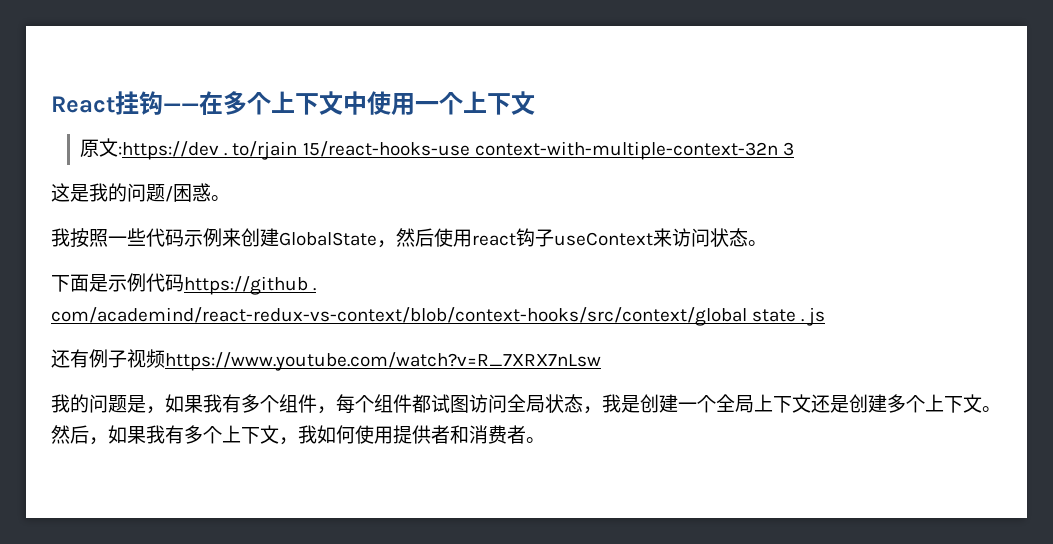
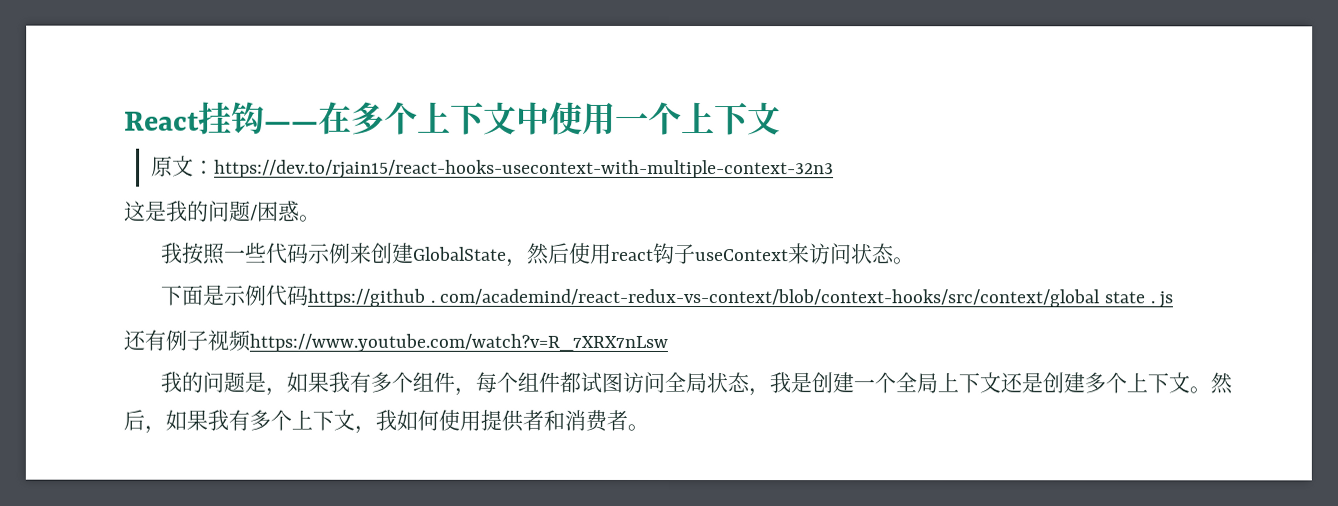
[118,141,794,160] :https://dev . to/rjain 15/react-hooks-use context-with-multiple-context-32n 3 -> [192,159,834,180] ：https://dev.to/rjain15/react-hooks-usecontext-with-multiple-context-32n3

